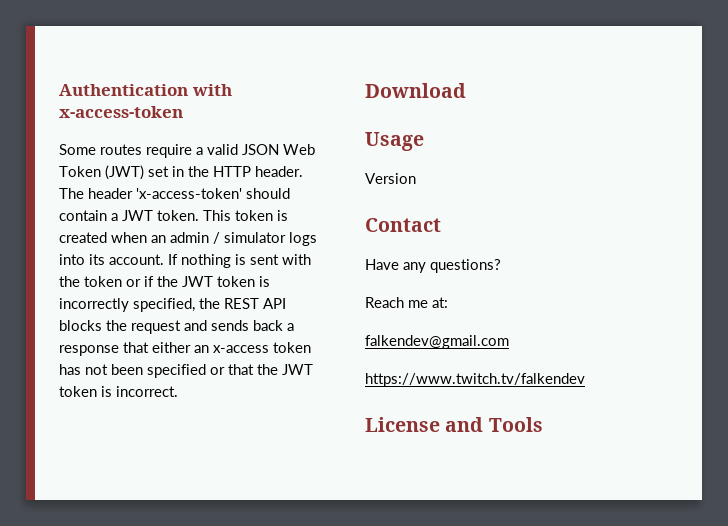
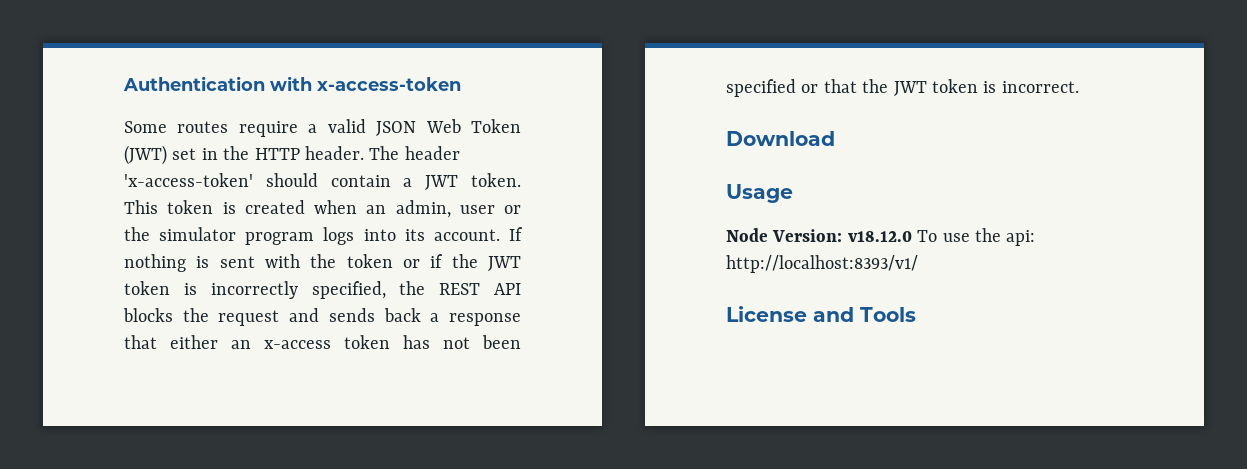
[170,232,286,244] admin / simulator -> [395,200,521,218] [124,227,315,245] admin, user or the simulator program
[365,173,416,184] [365,218,441,232] [365,259,501,273] [365,297,448,308] [365,335,509,349] [365,373,585,387] Version // Contact // Have any questions? // Reach me at: // falkendev@gmail.com // https://www.twitch.tv/falkendev -> [726,228,1036,246] [726,255,918,273] Node Version: v18.12.0 To use the api: http://localhost:8393/v1/

